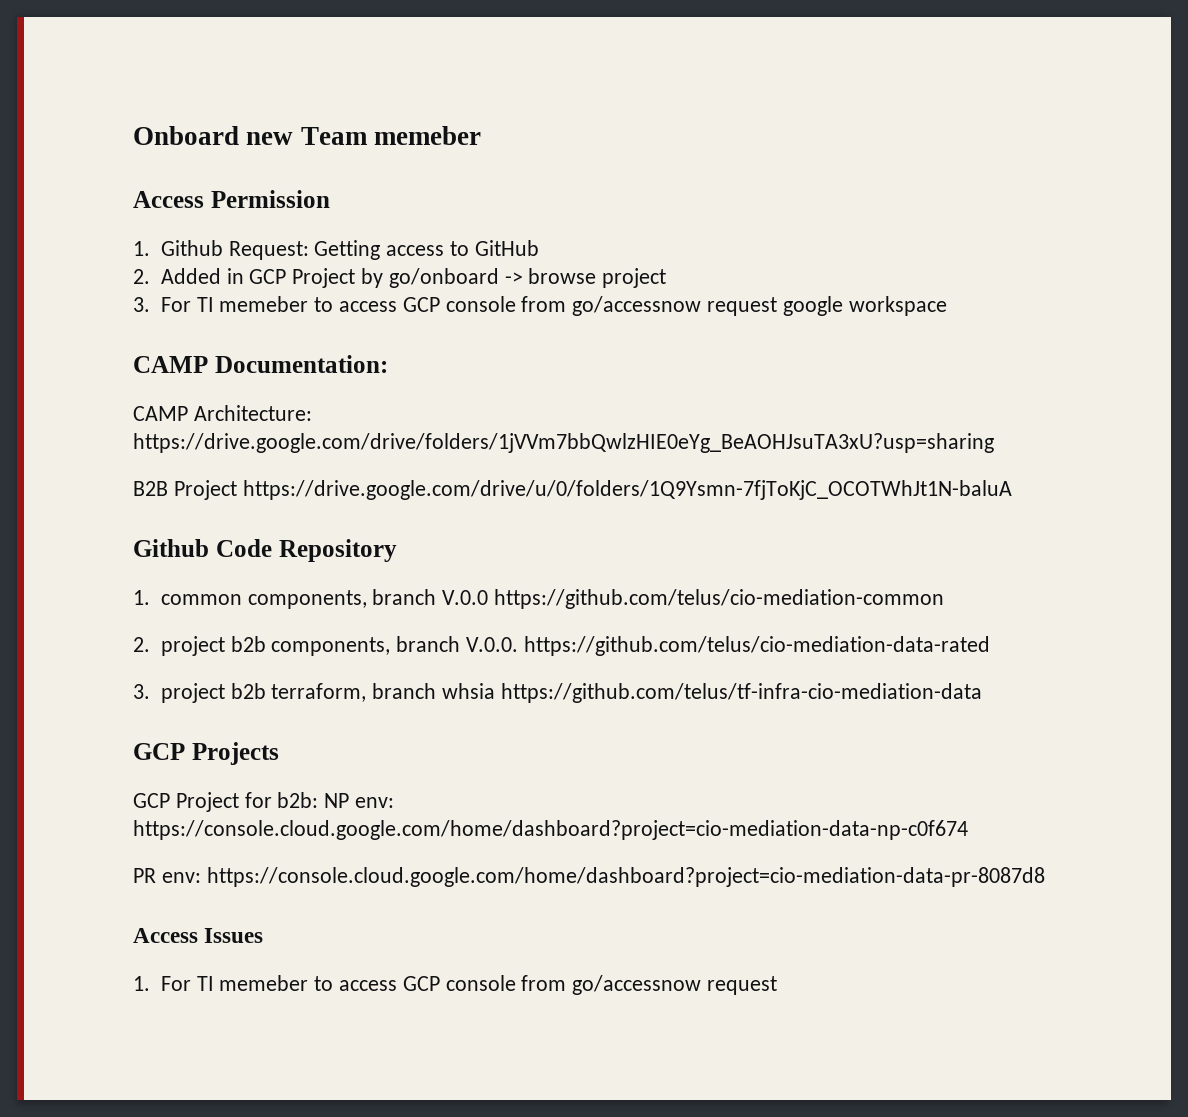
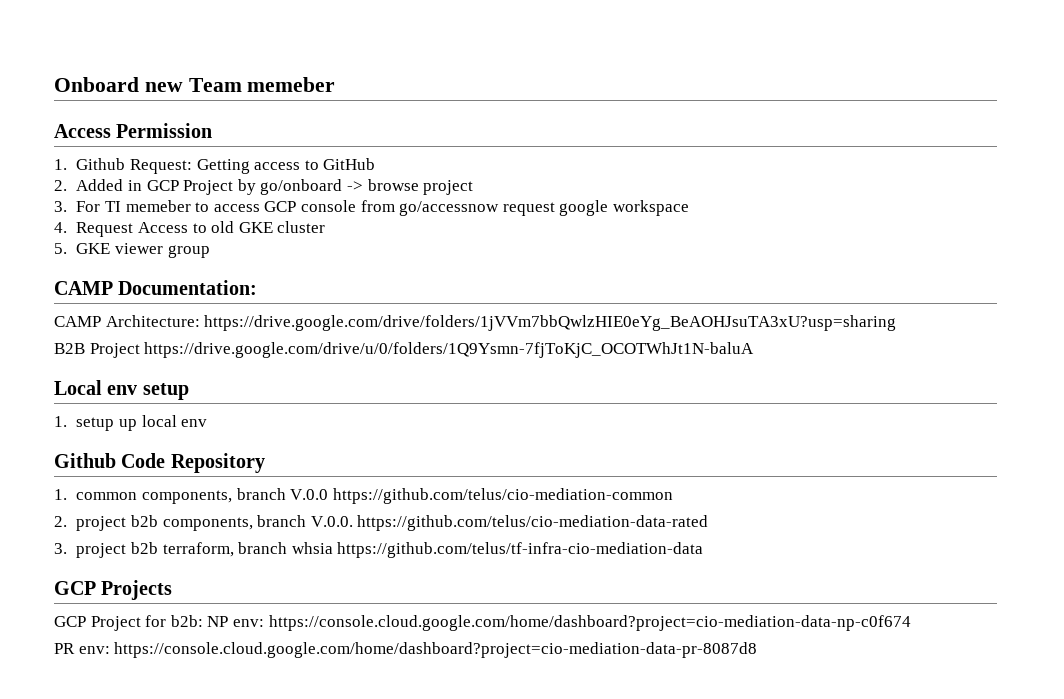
(947, 306) none -> [54,221,326,237] [54,243,210,258] // 4. Request Access to old GKE cluster // 5. GKE viewer group
(1012, 490) none -> [54,380,189,400] [54,415,208,431] // Local env setup // 1. setup up local env
[133,928,264,943] [133,975,777,995] // Access Issues // 1. For TI memeber to access GCP console from go/accessnow request -> (758, 650) none

